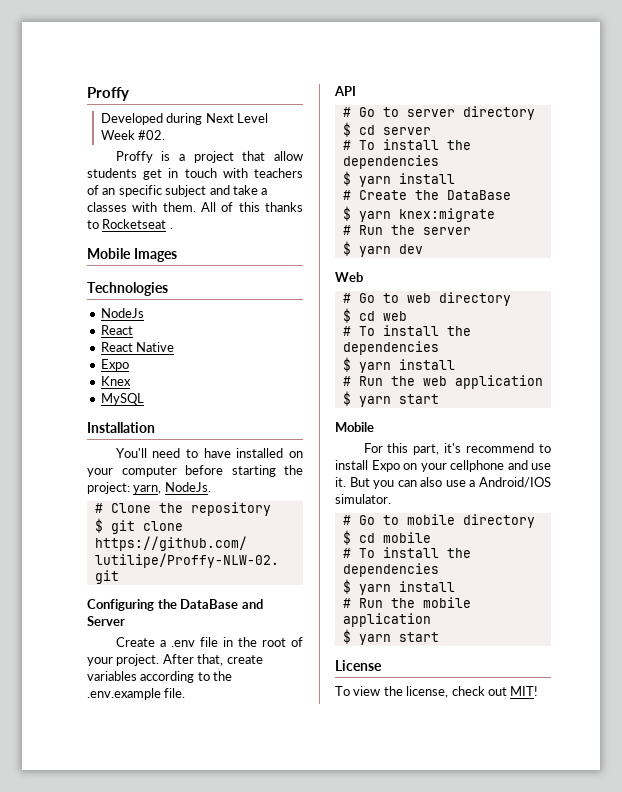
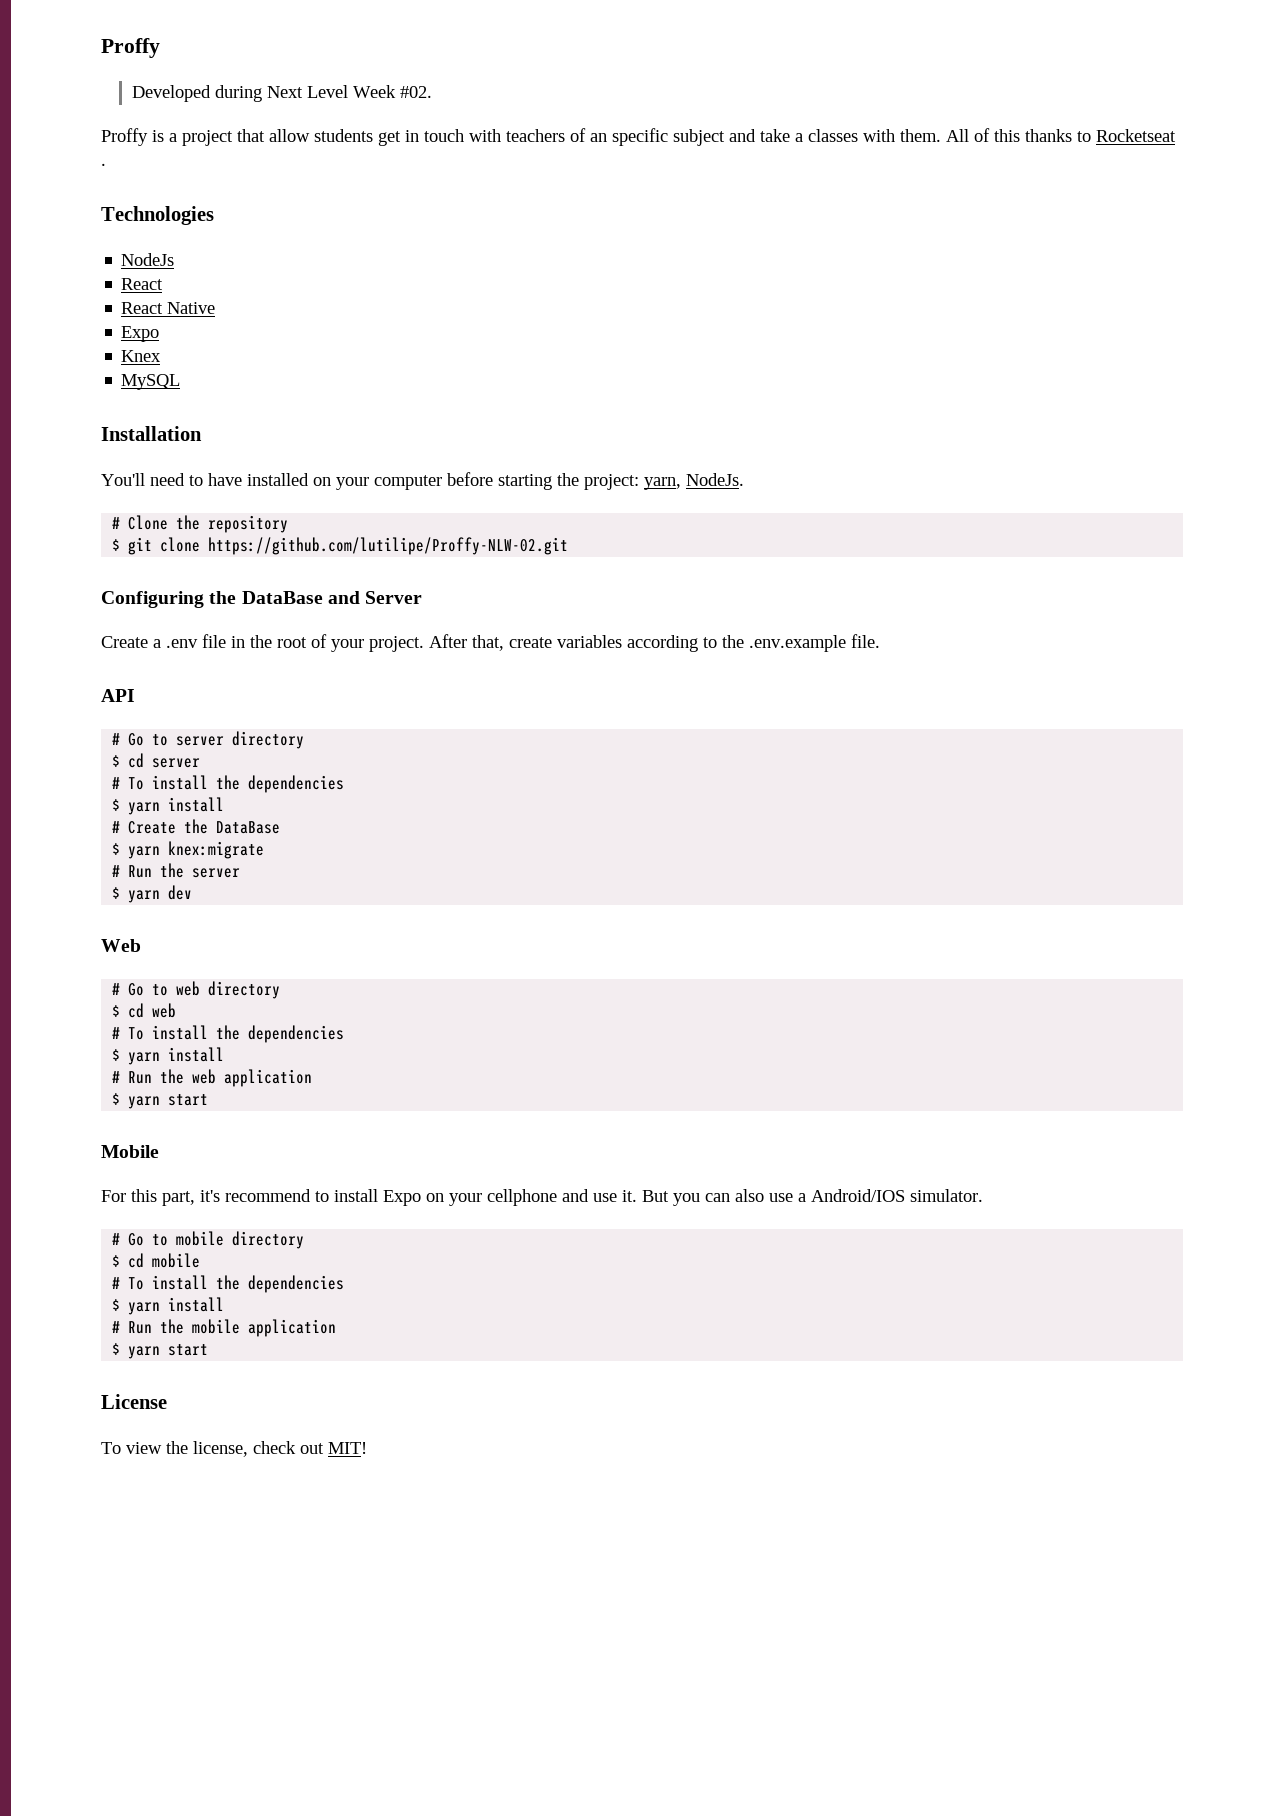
[87,248,177,262] // Mobile Images -> (106, 164) none

